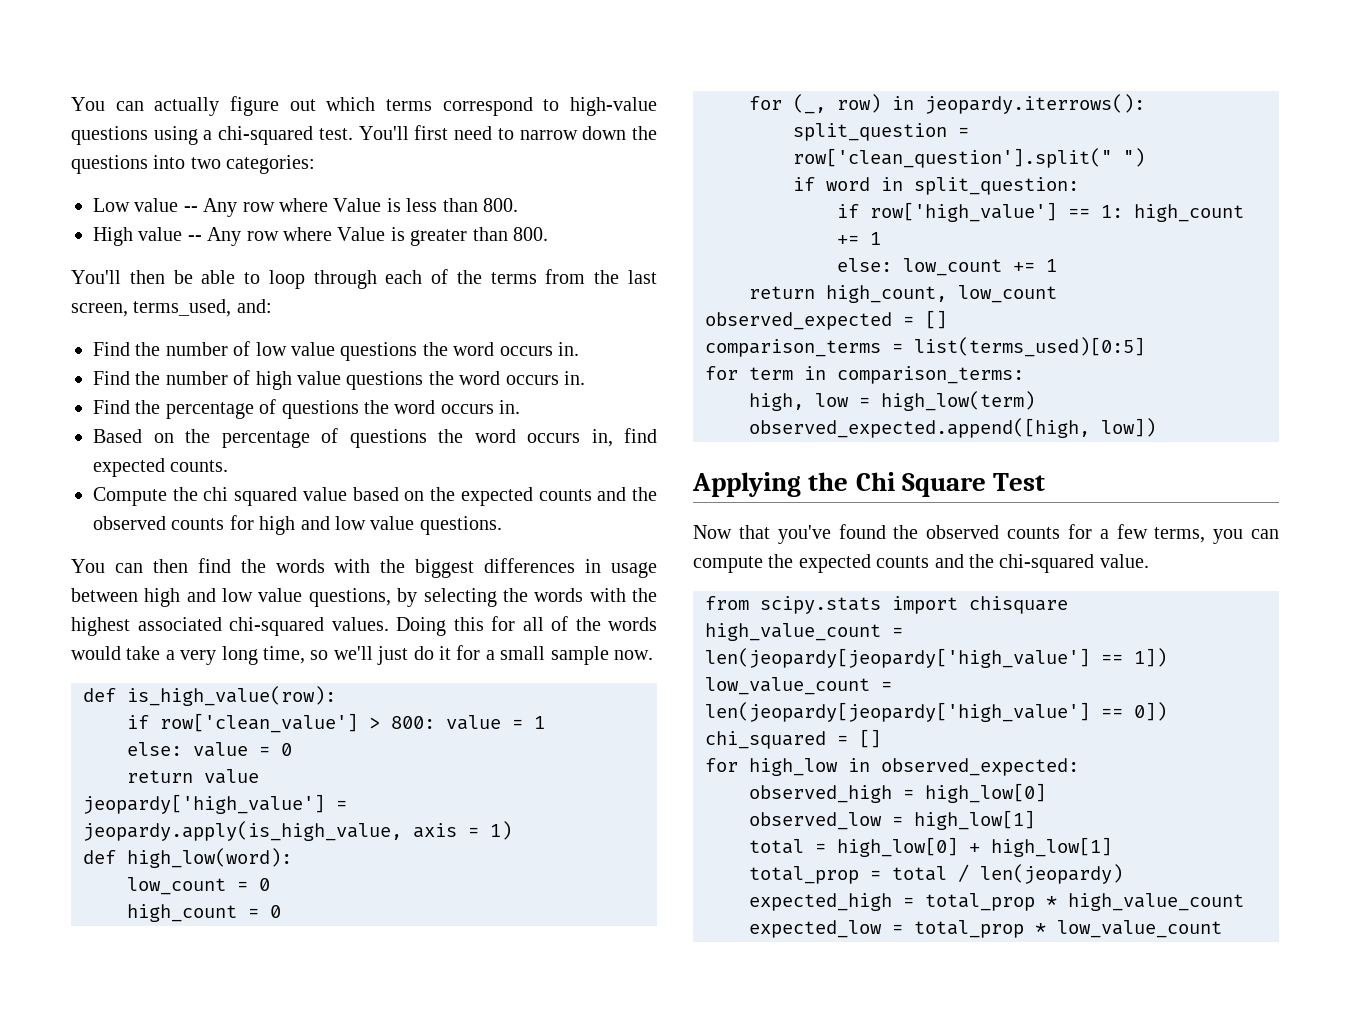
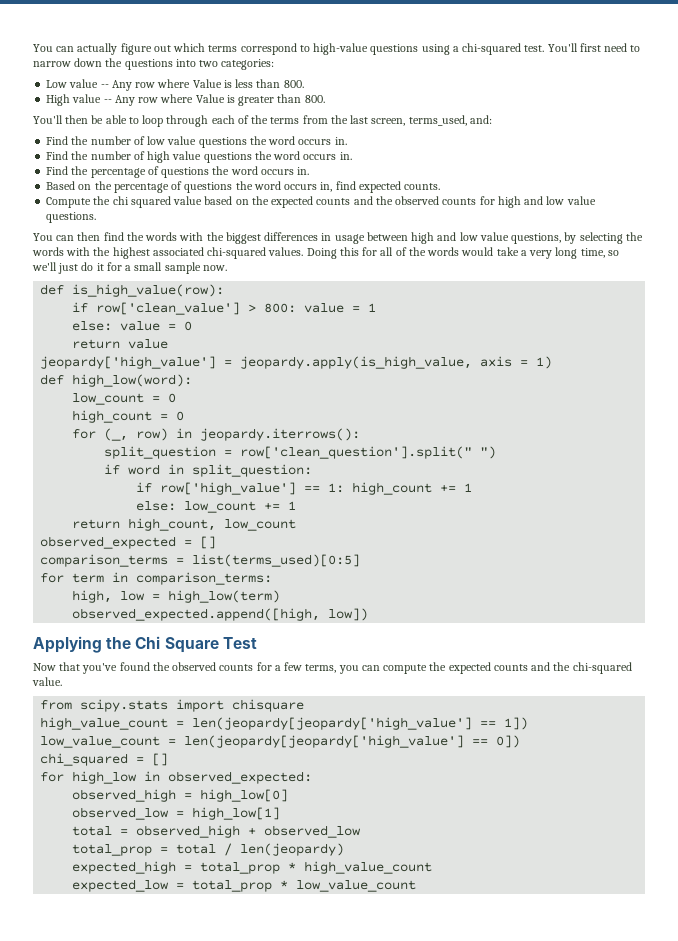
[837,837,1112,857] high_low[0] + high_low[1] -> [136,825,362,838] observed_high + observed_low

